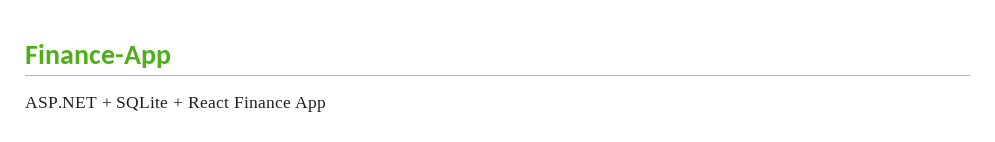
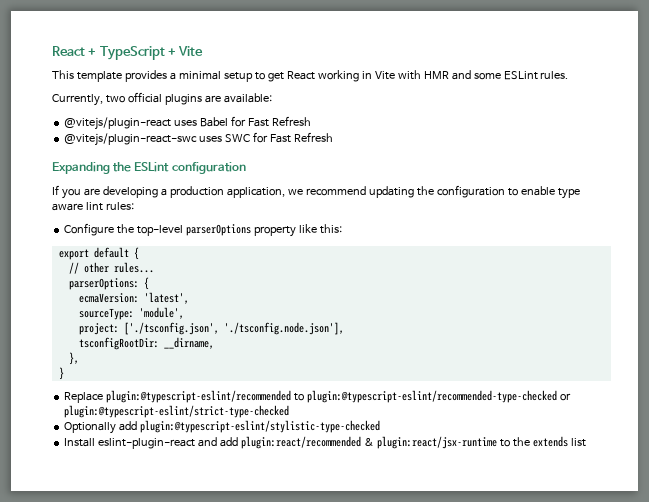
[25,44,171,68] [25,97,327,112] Finance-App // ASP.NET + SQLite + React Finance App -> [52,46,204,60] [52,70,569,82] [52,92,272,106] [64,116,311,130] [64,132,333,146] [52,162,246,174] [52,185,580,199] [52,202,134,211] [64,223,342,237] [58,247,139,260] [68,262,154,274] [68,277,149,290] [78,292,189,304] [78,307,184,320] [78,322,344,335] [78,337,214,350] [68,352,79,365] [58,367,64,380] [64,390,571,403] [64,405,290,418] [64,420,381,434] [64,436,586,449] React + TypeScript + Vite // This template provides a minimal setup to get React working in Vite with HMR and some ESLint rules. // Currently, two official plugins are available: // @vitejs/plugin-react uses Babel for Fast Refresh // @vitejs/plugin-react-swc uses SWC for Fast Refresh // Expanding the ESLint configuration // If you are developing a production application, we recommend updating the configuration to enable type aware lint rules: // Configure the top-level parserOptions property like this: // export default { // // other rules... // parserOptions: { // ecmaVersion: 'latest', // sourceType: 'module', // project: ['./tsconfig.json', './tsconfig.node.json'], // tsconfigRootDir: __dirname, // }, // } // Replace plugin:@typescript-eslint/recommended to plugin:@typescript-eslint/recommended-type-checked or plugin:@typescript-eslint/strict-type-checked // Optionally add plugin:@typescript-eslint/stylistic-type-checked // Install eslint-plugin-react and add plugin:react/recommended & plugin:react/jsx-runtime to the extends list

